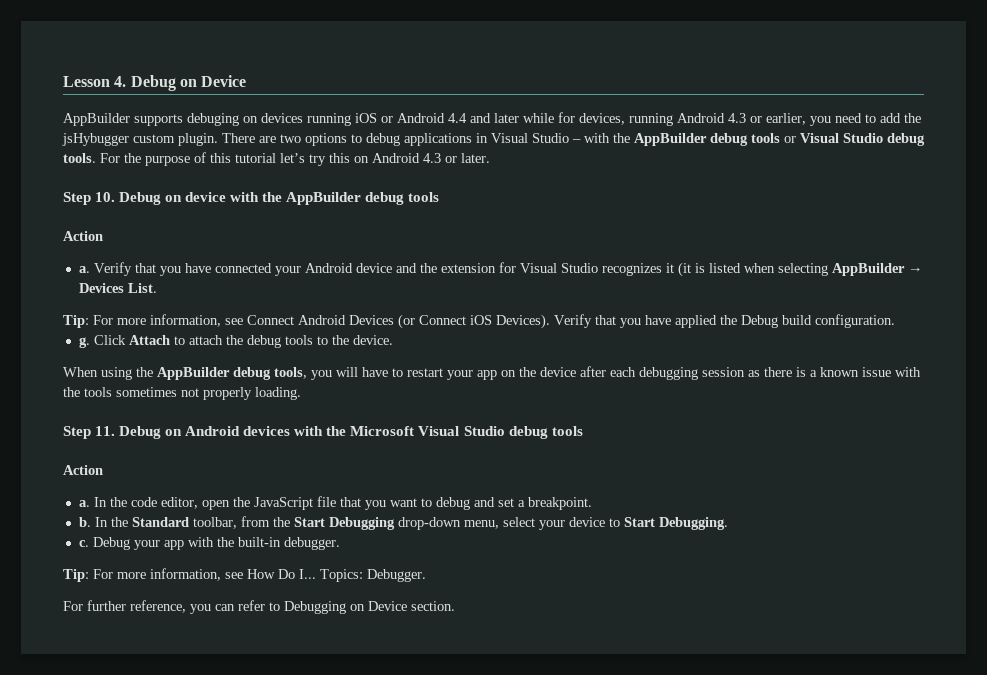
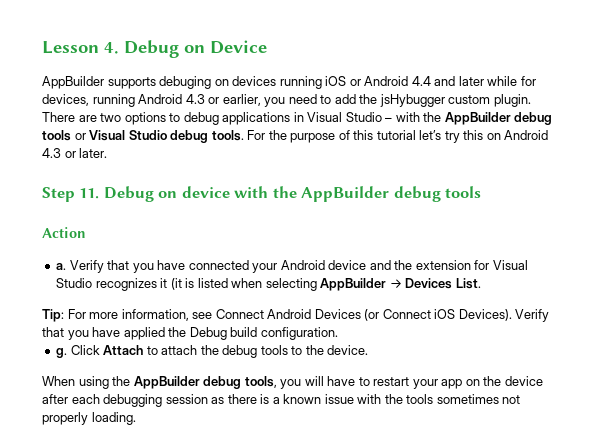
[95,192,116,202] 10. -> [79,188,100,199] 11.
[63,426,583,439] [63,465,103,475] [78,496,592,510] [78,516,728,530] [78,537,340,550] [63,568,426,582] [63,600,455,614] // Step 11. Debug on Android devices with the Microsoft Visual Studio debug tools // Action // a. In the code editor, open the JavaScript file that you want to debug and set a breakpoint. // b. In the Standard toolbar, from the Start Debugging drop-down menu, select your device to Start Debugging. // c. Debug your app with the built-in debugger. // Tip: For more information, see How Do I... Topics: Debugger. // For further reference, you can refer to Debugging on Device section. -> (136, 418) none

